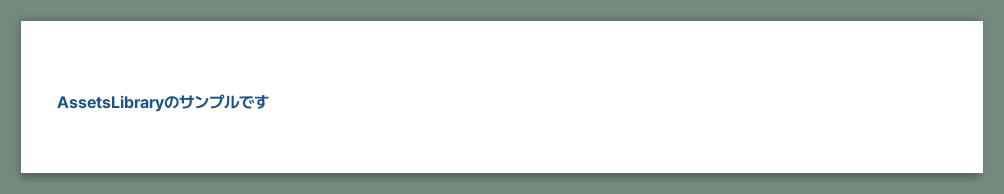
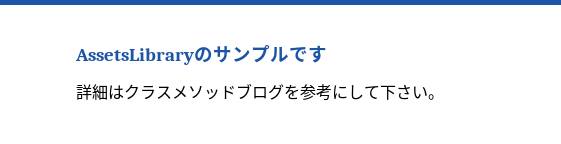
(269, 102) none -> [76,83,444,101] // 詳細はクラスメソッドブログを参考にして下さい。

